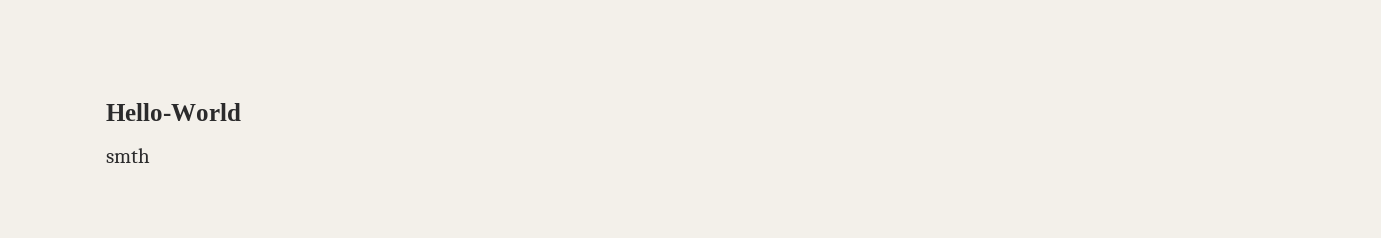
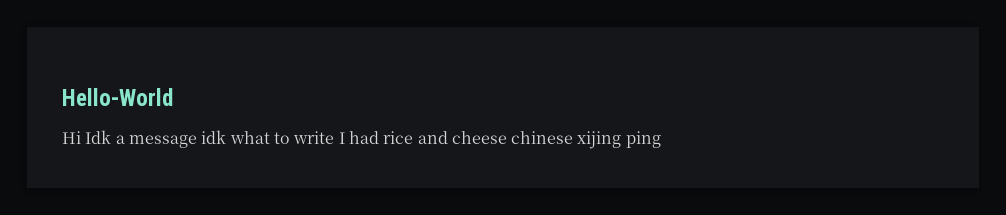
[106,148,150,163] smth -> [62,130,661,149] Hi Idk a message idk what to write I had rice and cheese chinese xijing ping

